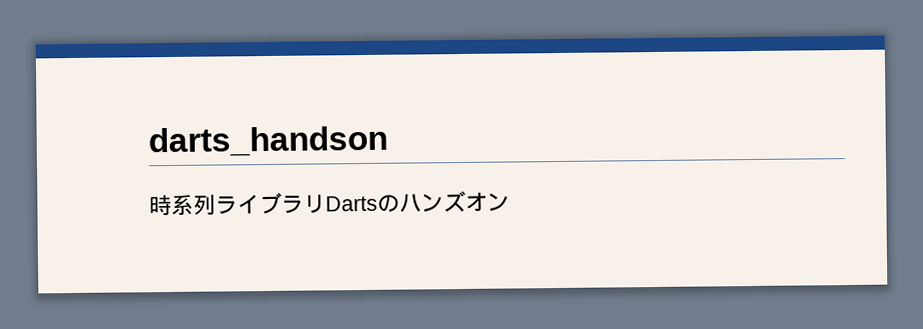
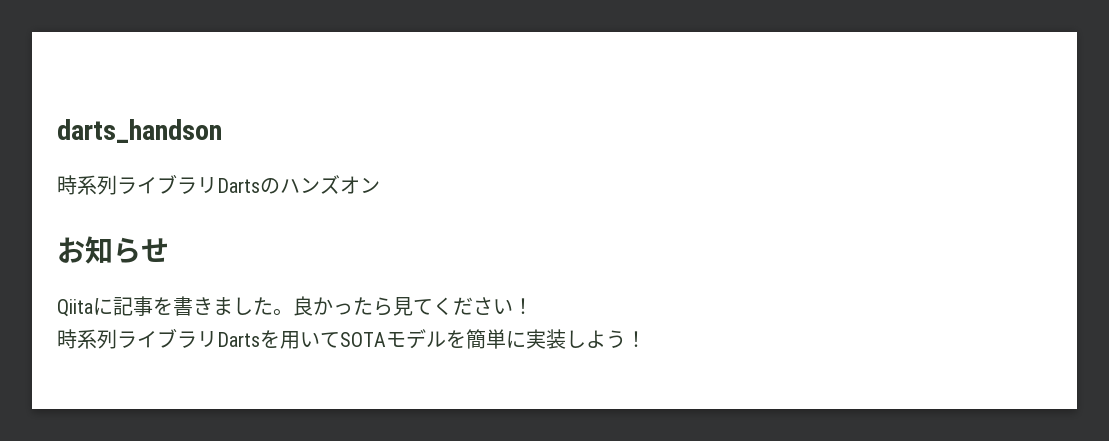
(510, 202) none -> [57,236,169,264] [57,296,533,317] [57,328,646,349] // お知らせ // Qiitaに記事を書きました。良かったら見てください！ // 時系列ライブラリDartsを用いてSOTAモデルを簡単に実装しよう！

